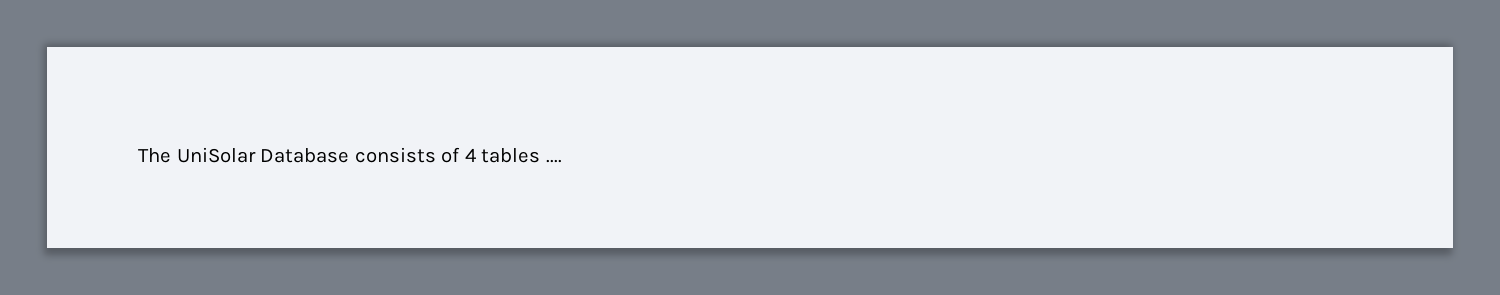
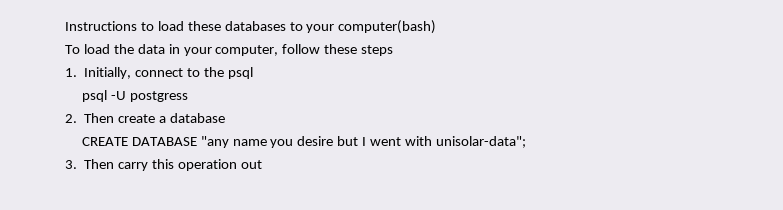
[138,147,562,163] The UniSolar Database consists of 4 tables .... -> [65,20,437,34] [65,44,394,56] [65,67,253,79] [81,90,188,102] [65,113,225,123] [81,136,526,148] [65,159,262,171] Instructions to load these databases to your computer(bash) // To load the data in your computer, follow these steps // 1. Initially, connect to the psql // psql -U postgress // 2. Then create a database // CREATE DATABASE "any name you desire but I went with unisolar-data"; // 3. Then carry this operation out

